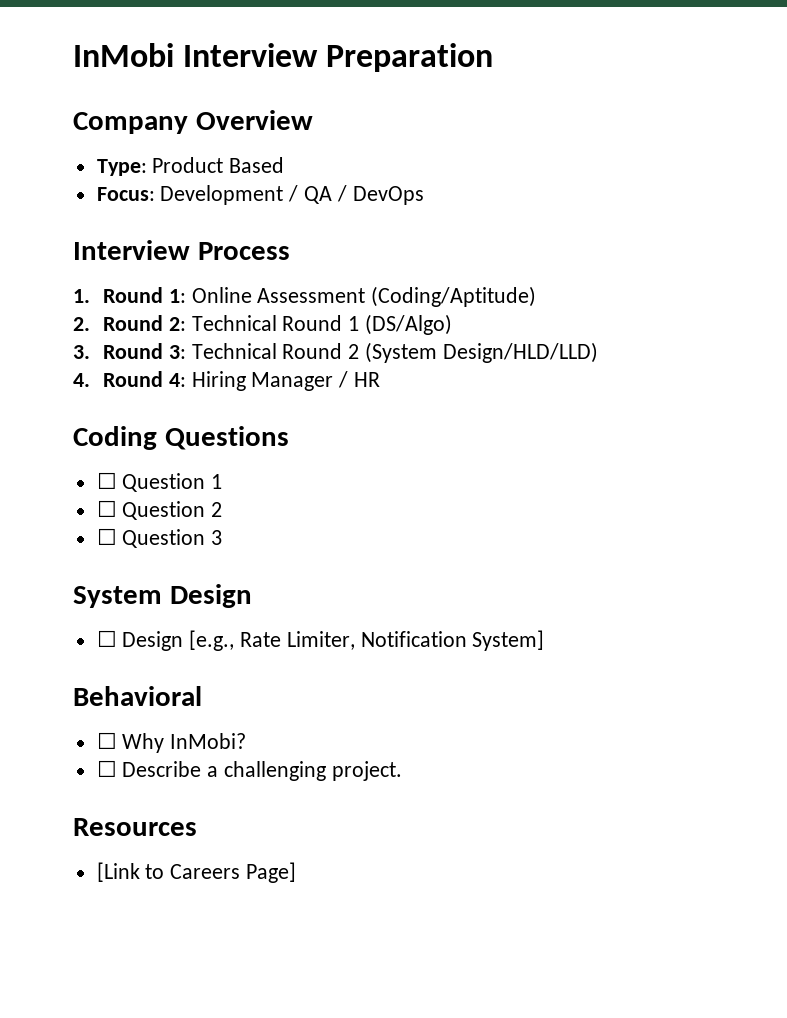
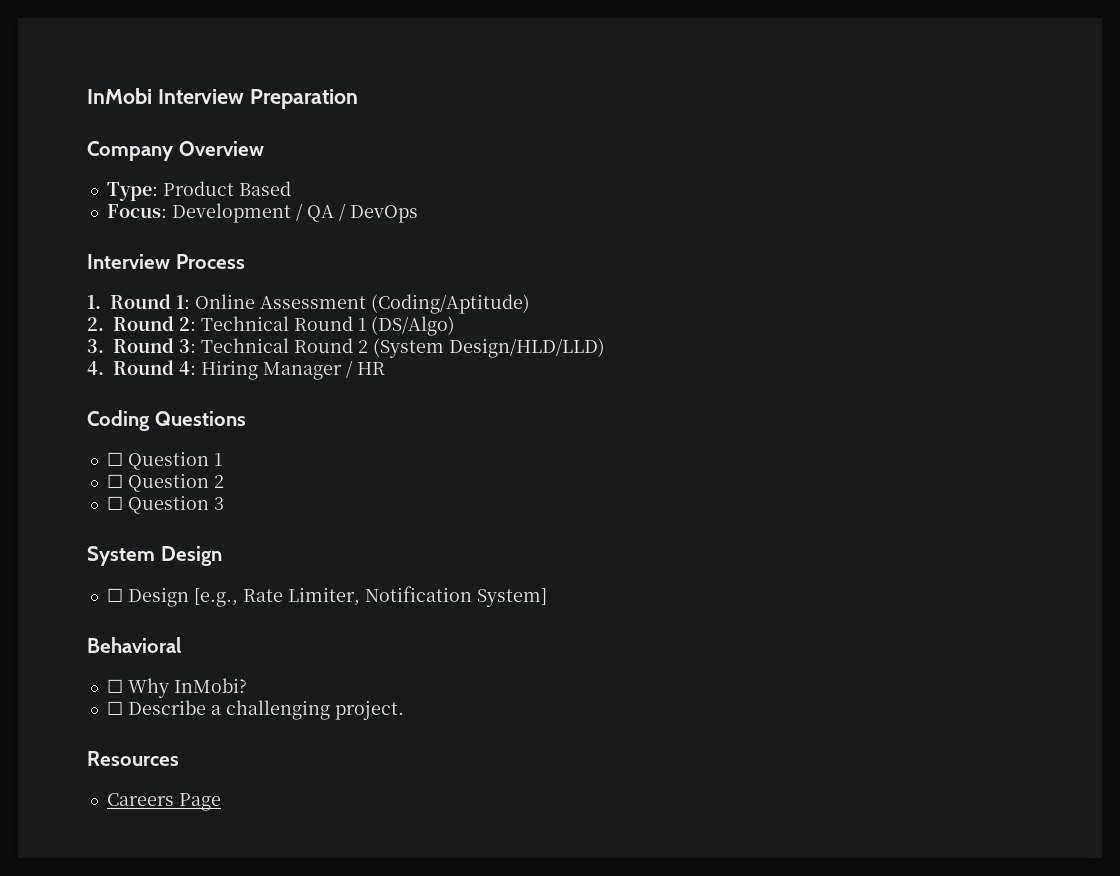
[96,862,297,883] [Link to Careers Page] -> [106,793,221,811] Careers Page

